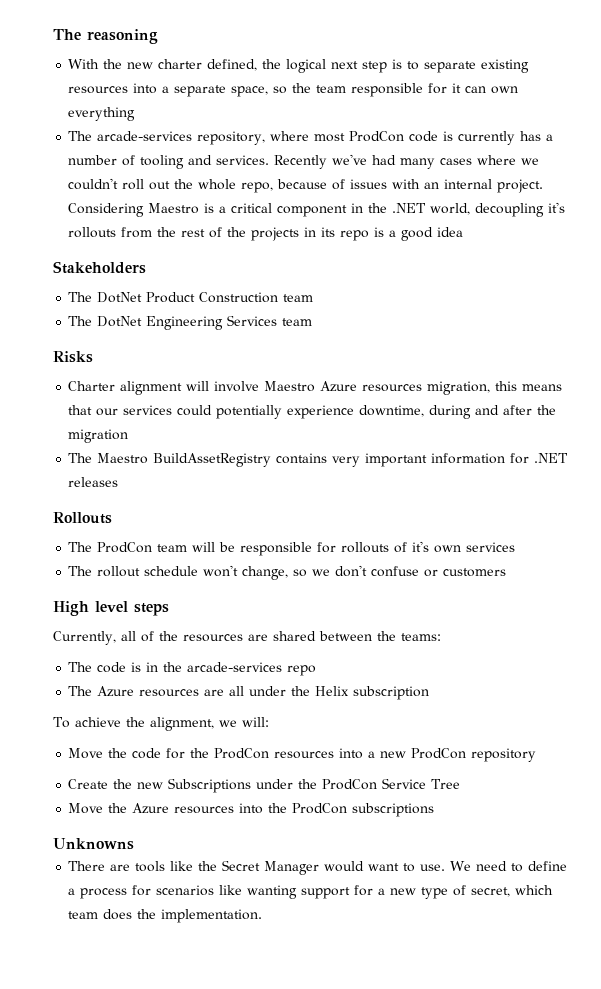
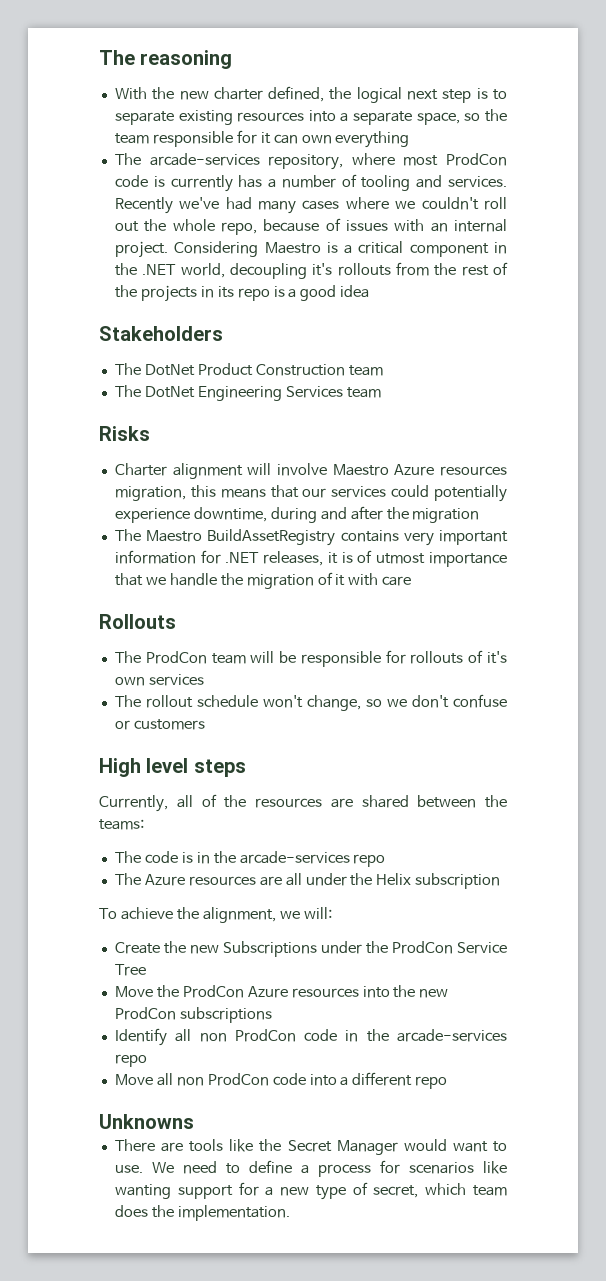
[68,477,119,487] releases -> [263,550,508,567] [114,572,412,589] releases, it is of utmost importance that we handle the migration of it with care
[68,748,537,762] // Move the code for the ProdCon resources into a new ProdCon repository -> (332, 913) none
(128, 808) none -> [182,985,244,998] ProdCon
(288, 808) none -> [419,989,449,998] new
(435, 810) none -> [114,1028,507,1046] [114,1054,147,1067] [114,1072,448,1089] // Identify all non ProdCon code in the arcade-services repo // Move all non ProdCon code into a different repo

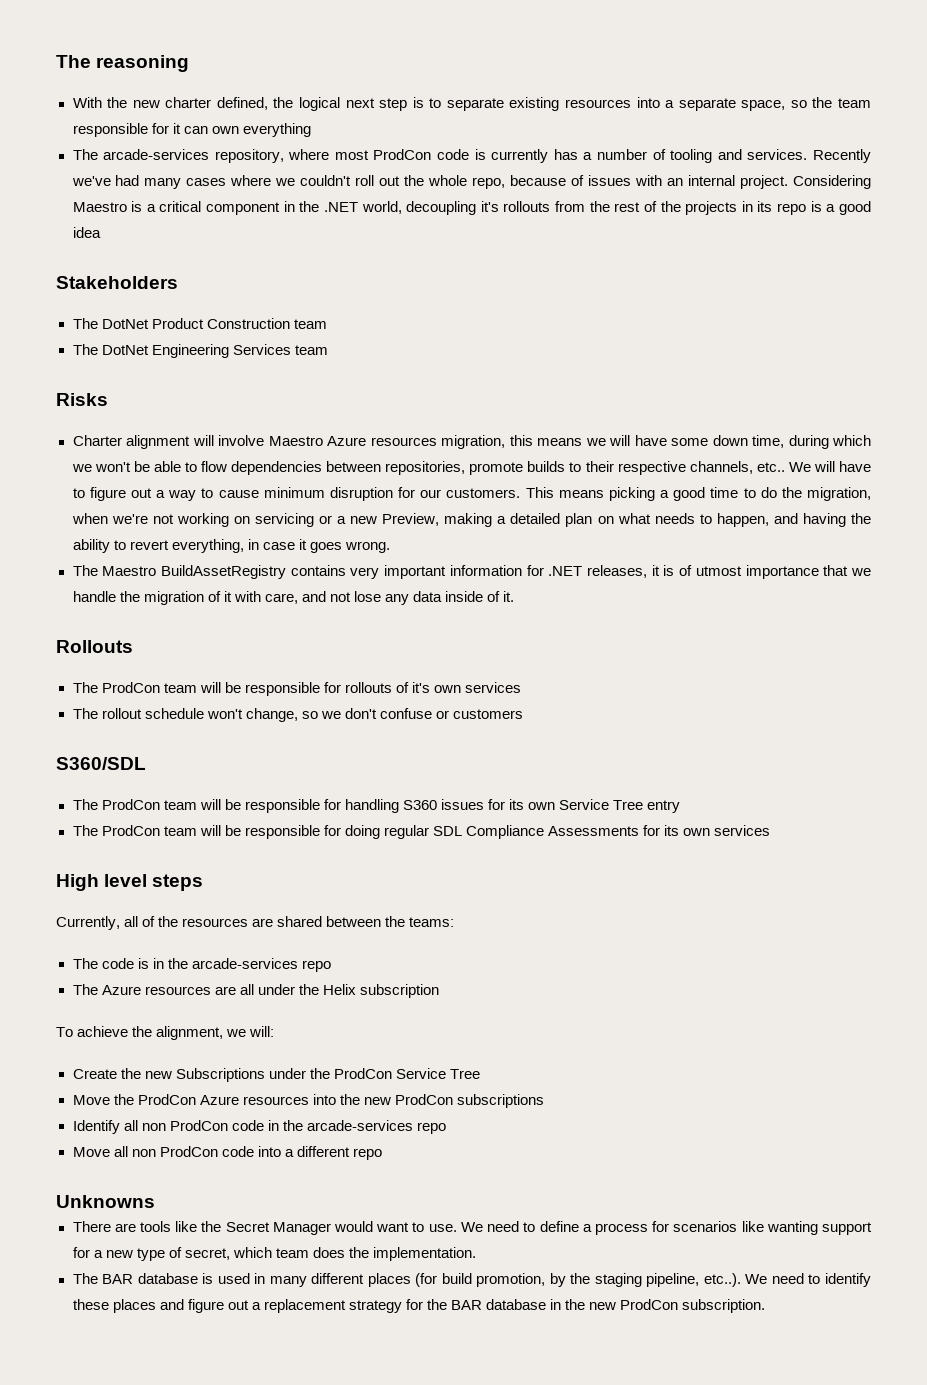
[270,485,507,502] [114,506,480,523] that our services could potentially experience downtime, during and after the migration -> [585,435,871,449] [71,461,872,475] [72,487,871,501] [71,513,871,527] [72,539,390,553] we will have some down time, during which we won't be able to flow dependencies between repositories, promote builds to their respective channels, etc.. We will have to figure out a way to cause minimum disruption for our customers. This means picking a good time to do the migration, when we're not working on servicing or a new Preview, making a detailed plan on what needs to happen, and having the ability to revert everything, in case it goes wrong.
[382,576,412,586] care -> [264,591,515,605] care, and not lose any data inside of it.
(205, 724) none -> [56,757,146,770] [72,799,681,813] [72,825,771,839] // S360/SDL // The ProdCon team will be responsible for handling S360 issues for its own Service Tree entry // The ProdCon team will be responsible for doing regular SDL Compliance Assessments for its own services
(290, 1213) none -> [72,1273,871,1287] [72,1299,766,1313] // The BAR database is used in many different places (for build promotion, by the staging pipeline, etc..). We need to identify these places and figure out a replacement strategy for the BAR database in the new ProdCon subscription.

